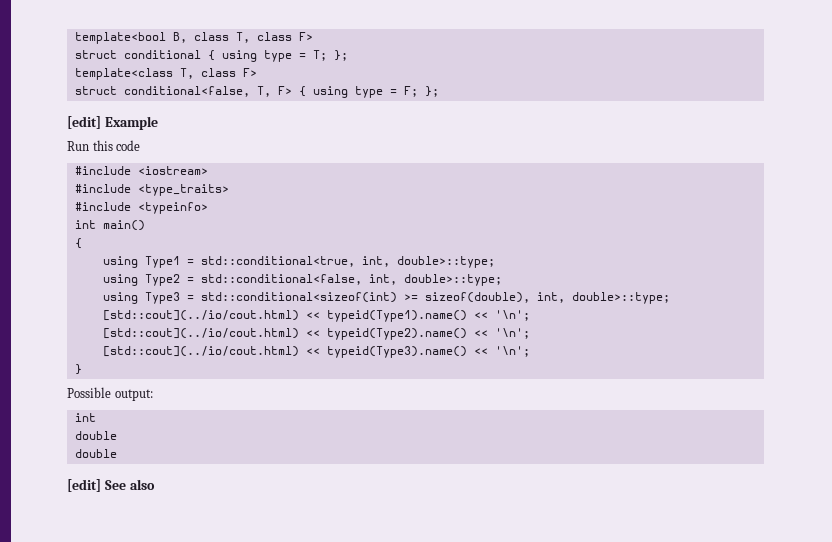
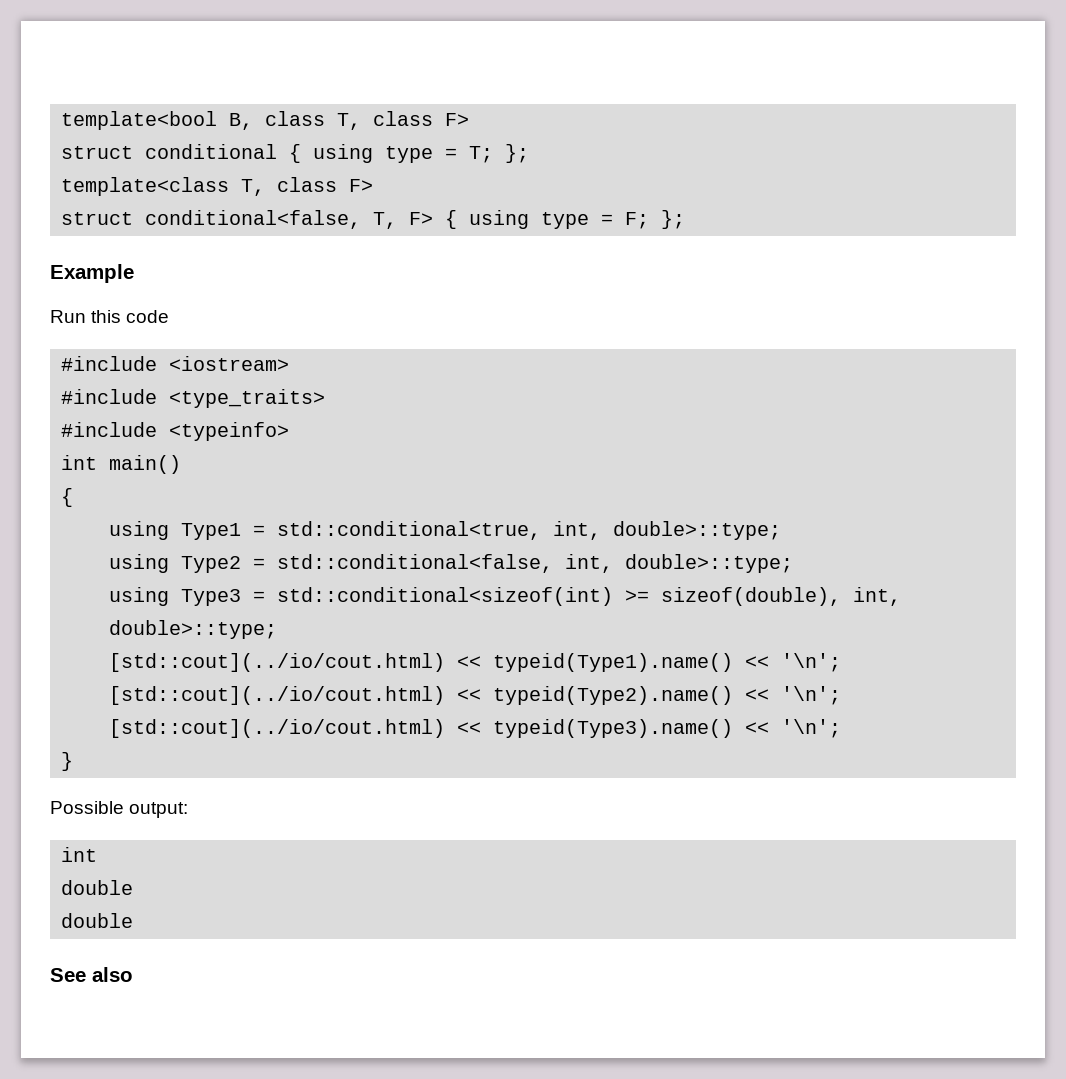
[67,116,101,129] [edit] -> (686, 219) none
[67,479,101,492] [edit] -> (134, 920) none

